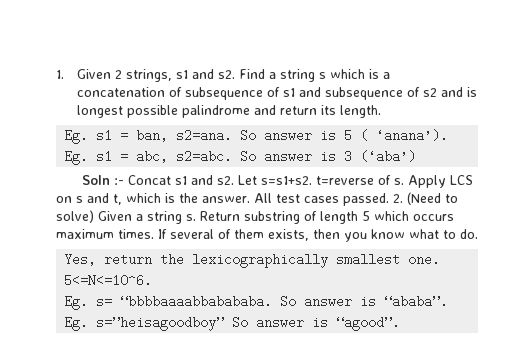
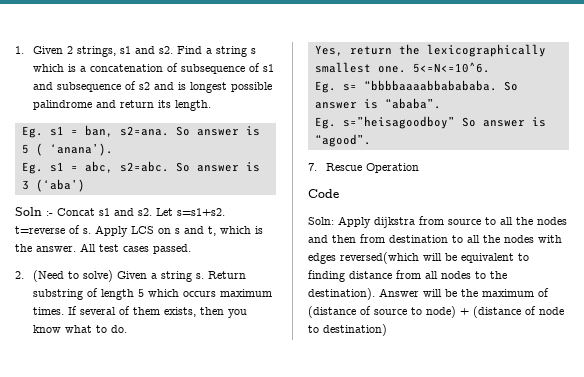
(389, 199) none -> (191, 249) //
(401, 323) none -> [308,163,419,173] [308,189,339,198] [308,216,567,228] [308,234,562,243] [308,252,529,264] [308,270,507,282] [308,288,549,300] [308,306,564,318] [308,324,387,336] // 7. Rescue Operation // Code // Soln: Apply dijkstra from source to all the nodes and then from destination to all the nodes with edges reversed(which will be equivalent to finding distance from all nodes to the destination). Answer will be the maximum of (distance of source to node) + (distance of node to destination)

